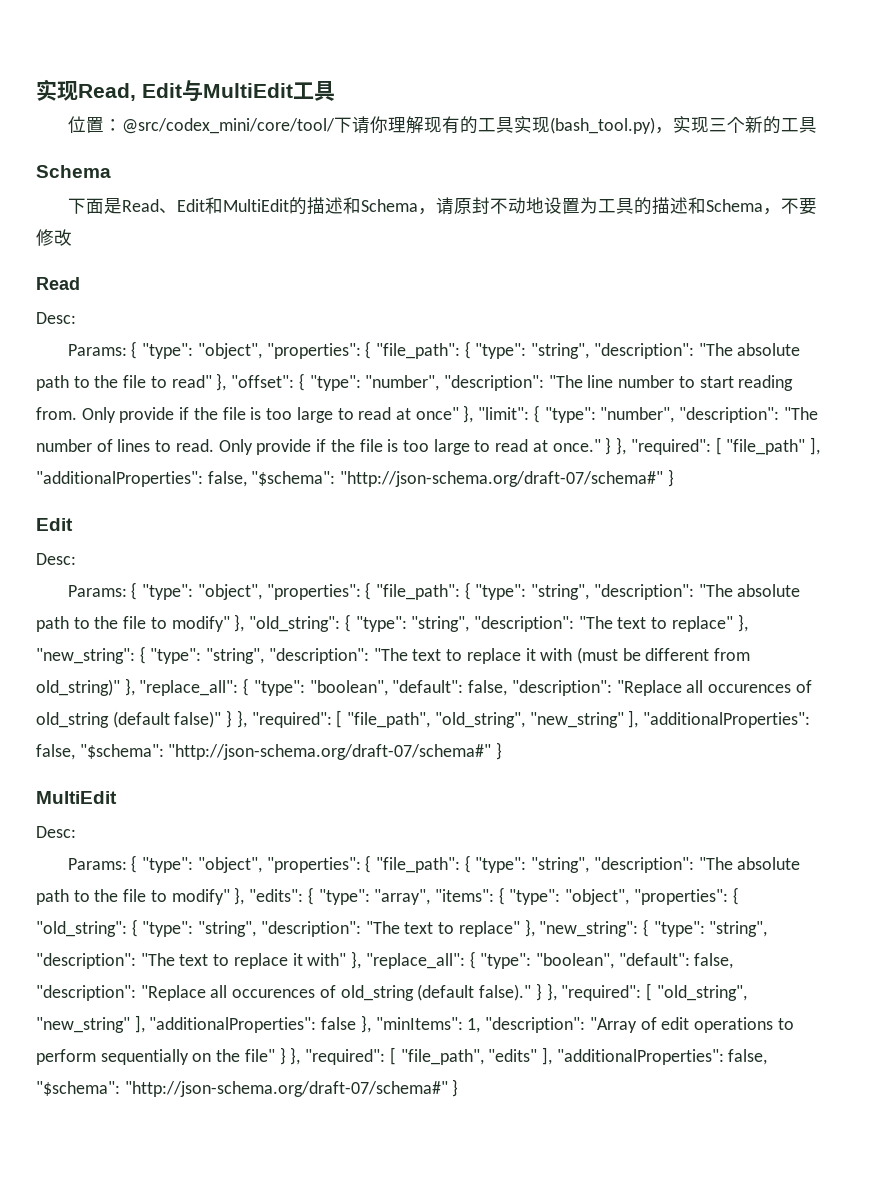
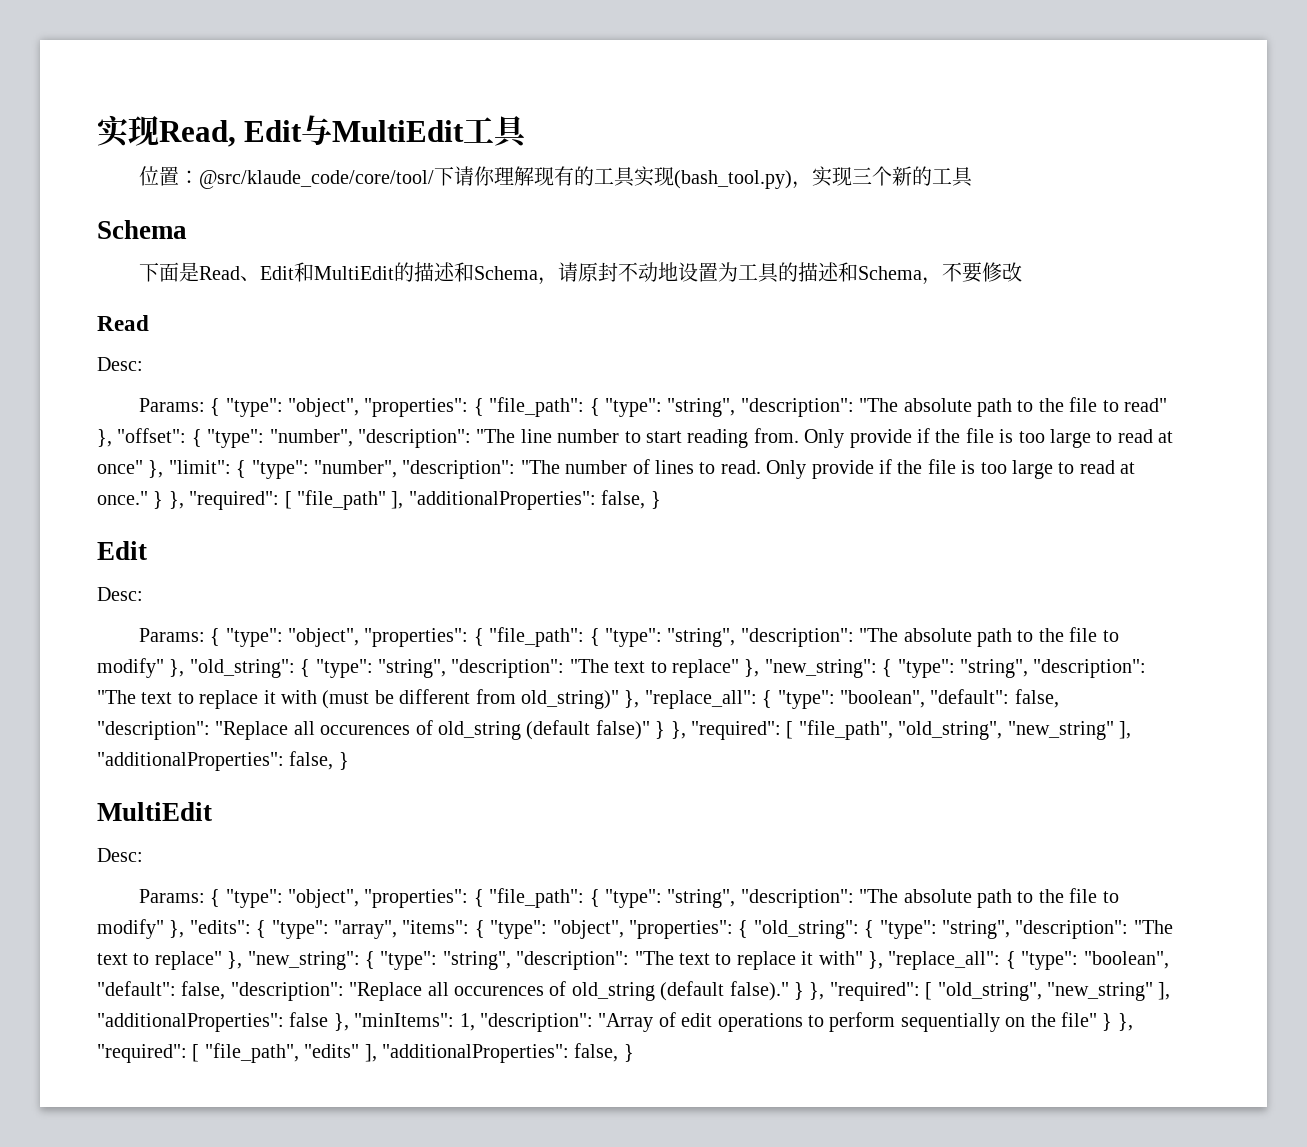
[121,118,335,134] @src/codex_mini/core/tool/ -> [198,170,434,189] @src/klaude_code/core/tool/
[251,471,664,487] "$schema": "http://json-schema.org/draft-07/schema#" -> (646, 499) none
[79,744,492,760] "$schema": "http://json-schema.org/draft-07/schema#" -> (334, 760) none
[36,1081,448,1097] "$schema": "http://json-schema.org/draft-07/schema#" -> (619, 1052) none

